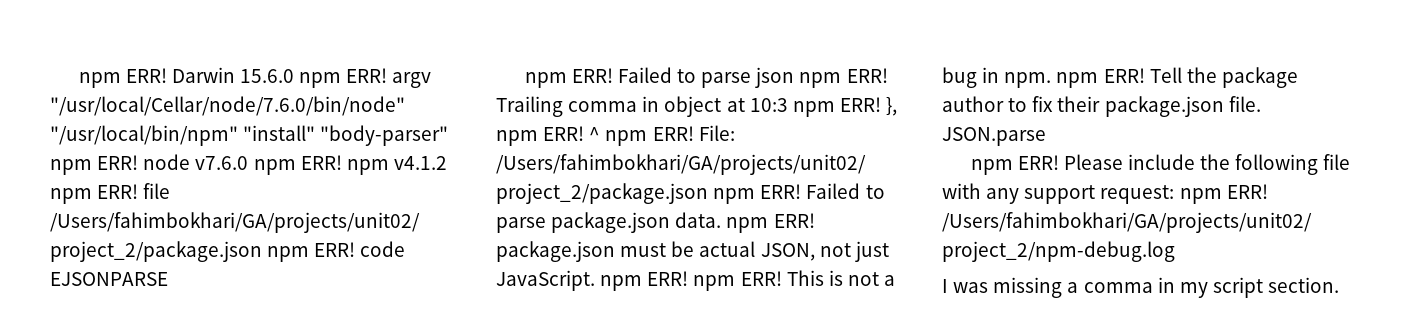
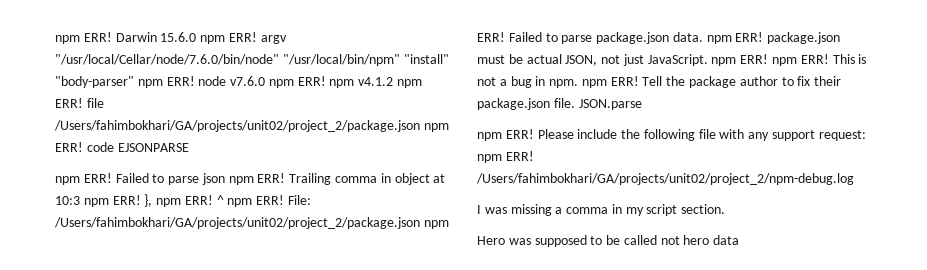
(1340, 285) none -> [477,235,740,247] // Hero was supposed to be called not hero data

